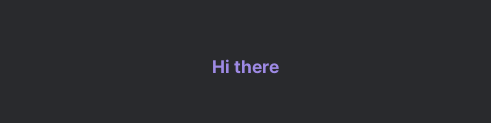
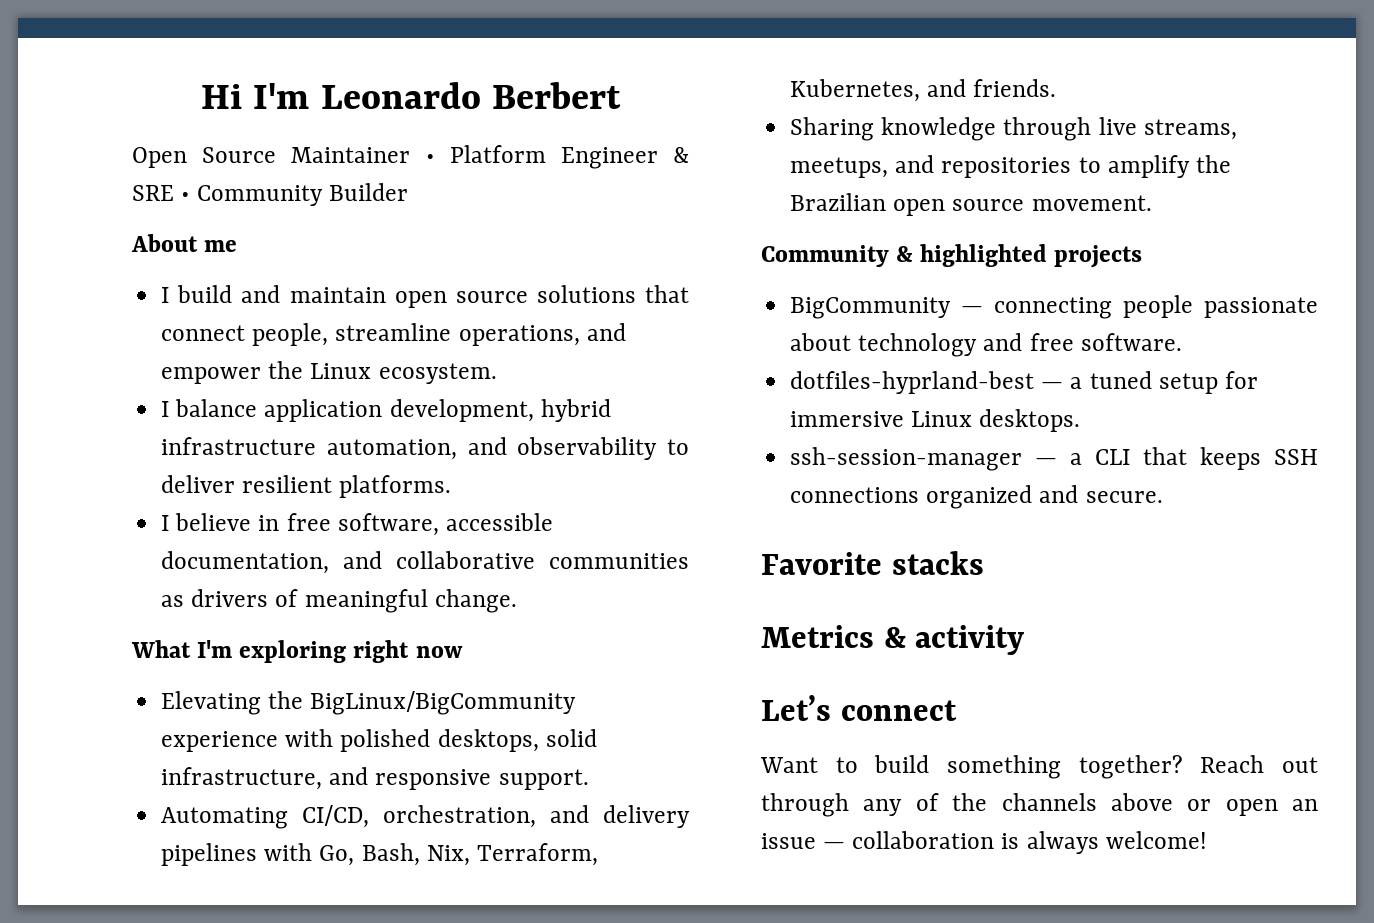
[234,60,280,74] there -> [253,82,621,109] [132,145,689,169] [132,183,409,206] [131,234,238,252] [161,285,689,308] [161,323,626,346] [161,361,497,384] [161,399,611,422] [161,437,689,460] [161,475,452,498] [161,513,553,536] [161,551,689,574] [161,589,517,613] [131,640,463,663] [161,691,577,715] [161,729,597,752] [161,767,589,790] [161,805,690,829] [161,843,598,866] [790,79,1057,102] [790,117,1237,141] [790,155,1231,178] [790,193,1152,216] [761,244,1143,268] [790,295,1318,319] [790,333,1182,357] [790,371,1258,394] [790,409,1081,432] [790,447,1318,471] [790,485,1163,509] [761,551,984,575] [761,625,1025,655] [761,695,957,721] [760,755,1318,779] [761,793,1318,817] [761,831,1207,854] I'm Leonardo Berbert // Open Source Maintainer • Platform Engineer & SRE • Community Builder // About me // I build and maintain open source solutions that connect people, streamline operations, and empower the Linux ecosystem. // I balance application development, hybrid infrastructure automation, and observability to deliver resilient platforms. // I believe in free software, accessible documentation, and collaborative communities as drivers of meaningful change. // What I'm exploring right now // Elevating the BigLinux/BigCommunity experience with polished desktops, solid infrastructure, and responsive support. // Automating CI/CD, orchestration, and delivery pipelines with Go, Bash, Nix, Terraform, Kubernetes, and friends. // Sharing knowledge through live streams, meetups, and repositories to amplify the Brazilian open source movement. // Community & highlighted projects // BigCommunity — connecting people passionate about technology and free software. // dotfiles-hyprland-best — a tuned setup for immersive Linux desktops. // ssh-session-manager — a CLI that keeps SSH connections organized and secure. // Favorite stacks // Metrics & activity // Let’s connect // Want to build something together? Reach out through any of the channels above or open an issue — collaboration is always welcome!

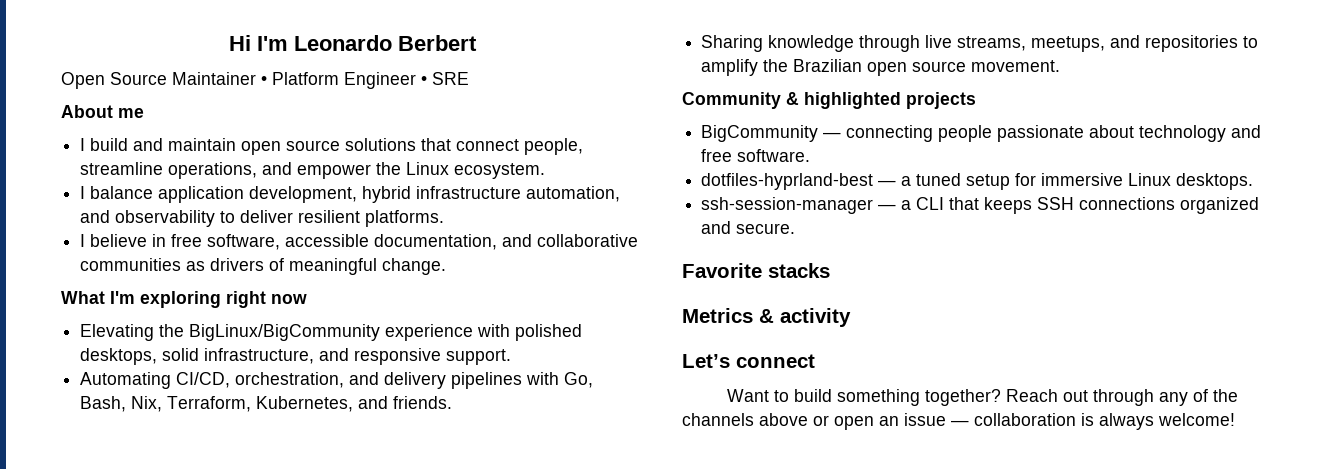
[673,147,689,163] & -> [421,76,427,85] •
[181,183,409,206] • Community Builder -> (469, 78) none

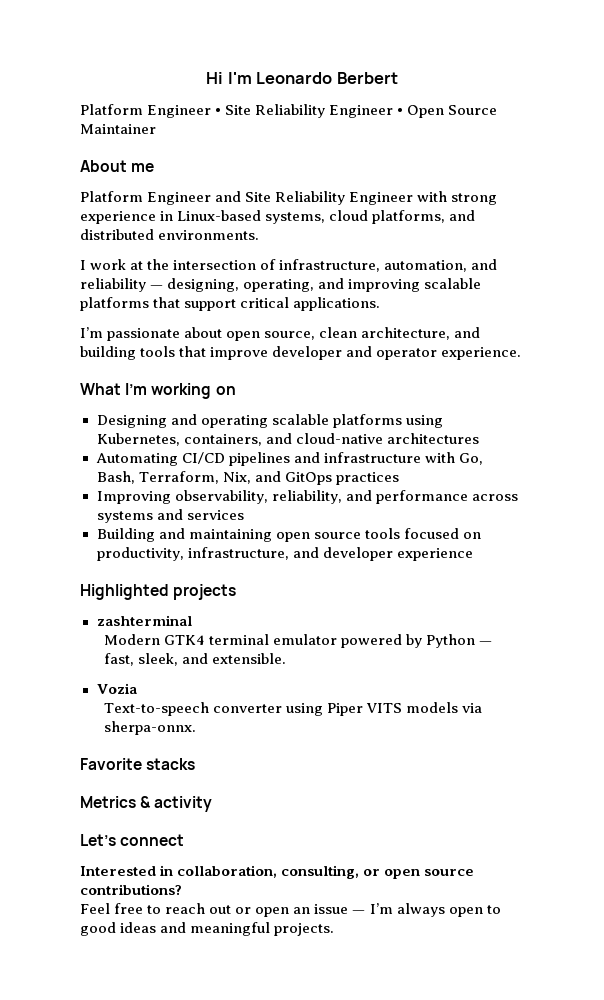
[61,72,469,89] [61,105,144,118] [80,138,584,155] [80,162,546,179] [80,186,621,203] [80,210,445,227] [80,234,639,250] [80,258,447,275] [61,291,307,308] [80,324,583,341] [80,348,512,365] [80,372,594,389] [80,396,453,412] [701,35,1259,52] [701,59,1061,76] [682,92,976,109] [701,125,1262,142] [701,149,811,162] [701,173,1254,190] [701,197,1260,214] [701,221,796,234] Open Source Maintainer • Platform Engineer • SRE // About me // I build and maintain open source solutions that connect people, streamline operations, and empower the Linux ecosystem. // I balance application development, hybrid infrastructure automation, and observability to deliver resilient platforms. // I believe in free software, accessible documentation, and collaborative communities as drivers of meaningful change. // What I'm exploring right now // Elevating the BigLinux/BigCommunity experience with polished desktops, solid infrastructure, and responsive support. // Automating CI/CD, orchestration, and delivery pipelines with Go, Bash, Nix, Terraform, Kubernetes, and friends. // Sharing knowledge through live streams, meetups, and repositories to amplify the Brazilian open source movement. // Community & highlighted projects // BigCommunity — connecting people passionate about technology and free software. // dotfiles-hyprland-best — a tuned setup for immersive Linux desktops. // ssh-session-manager — a CLI that keeps SSH connections organized and secure. -> [80,104,498,118] [80,124,156,134] [80,160,155,172] [80,191,498,205] [80,210,476,224] [80,229,260,240] [80,259,498,272] [80,278,482,292] [80,297,381,311] [80,327,481,341] [80,346,522,360] [80,383,236,399] [96,414,443,428] [96,433,479,446] [95,452,483,466] [96,471,399,485] [96,490,518,504] [96,509,244,523] [96,528,481,542] [96,547,473,561] [80,584,237,600] [96,615,192,626] [103,634,493,648] [103,653,287,666] [96,683,137,694] [103,702,483,716] [103,721,196,735] Platform Engineer • Site Reliability Engineer • Open Source Maintainer // About me // Platform Engineer and Site Reliability Engineer with strong experience in Linux-based systems, cloud platforms, and distributed environments. // I work at the intersection of infrastructure, automation, and reliability — designing, operating, and improving scalable platforms that support critical applications. // I’m passionate about open source, clean architecture, and building tools that improve developer and operator experience. // What I’m working on // Designing and operating scalable platforms using Kubernetes, containers, and cloud-native architectures // Automating CI/CD pipelines and infrastructure with Go, Bash, Terraform, Nix, and GitOps practices // Improving observability, reliability, and performance across systems and services // Building and maintaining open source tools focused on productivity, infrastructure, and developer experience // Highlighted projects // zashterminal // Modern GTK4 terminal emulator powered by Python — fast, sleek, and extensible. // Vozia // Text-to-speech converter using Piper VITS models via sherpa-onnx.
[727,389,1239,406] [682,413,808,426] Want to build something together? Reach out through any of the channels above -> [80,865,475,879] [80,884,182,895] [80,903,232,914] Interested in collaboration, consulting, or open source contributions? // Feel free to reach out
[974,413,1235,430] collaboration is always welcome! -> [369,903,501,917] [80,922,335,936] I’m always open to good ideas and meaningful projects.

